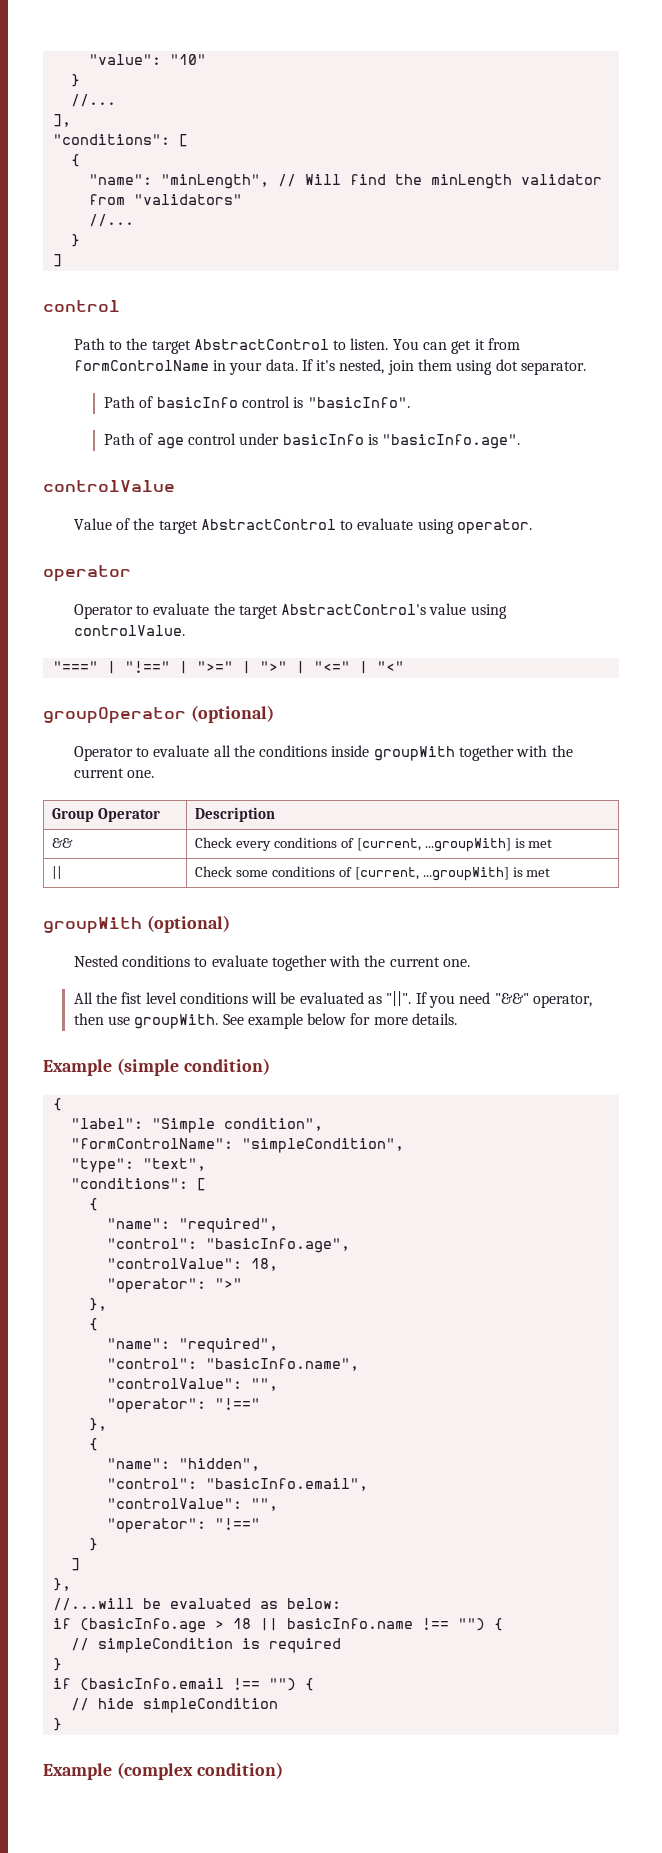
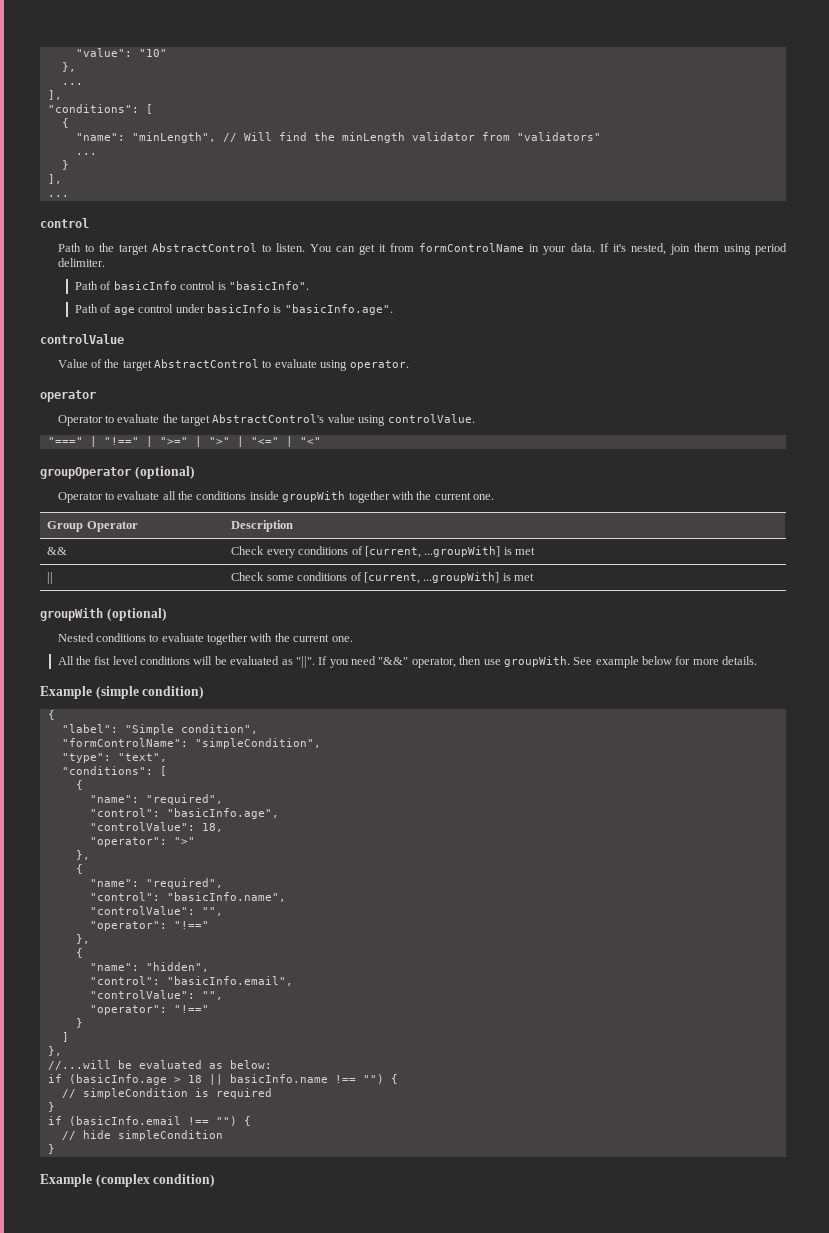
[70,74,80,87] [70,94,116,107] } // //... -> [61,62,76,72] [61,83,83,85] }, // ...
[88,214,134,227] [70,234,80,247] [52,254,62,267] //... // } // ] -> [75,153,97,155] [61,160,69,170] [47,174,62,184] [47,195,69,197] ... // } // ], // ...
[495,359,587,375] dot separator. -> [755,243,788,255] [57,258,105,267] period delimiter.

